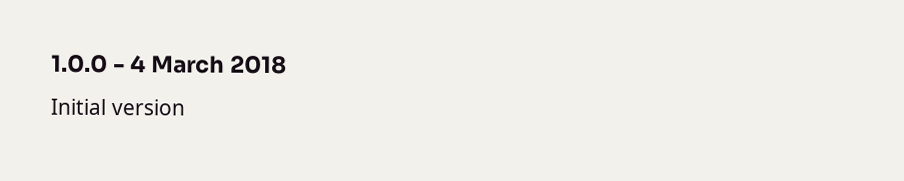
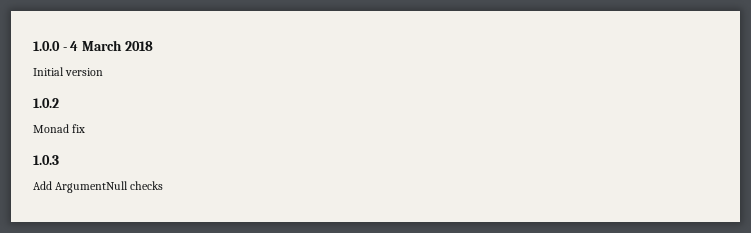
(185, 107) none -> [33,98,59,108] [33,124,86,133] [33,155,59,165] [33,181,164,193] // 1.0.2 // Monad fix // 1.0.3 // Add ArgumentNull checks

